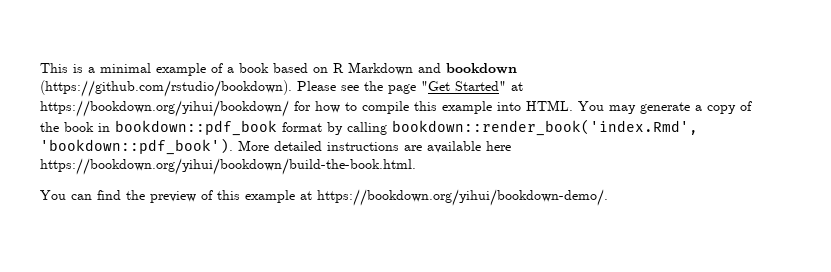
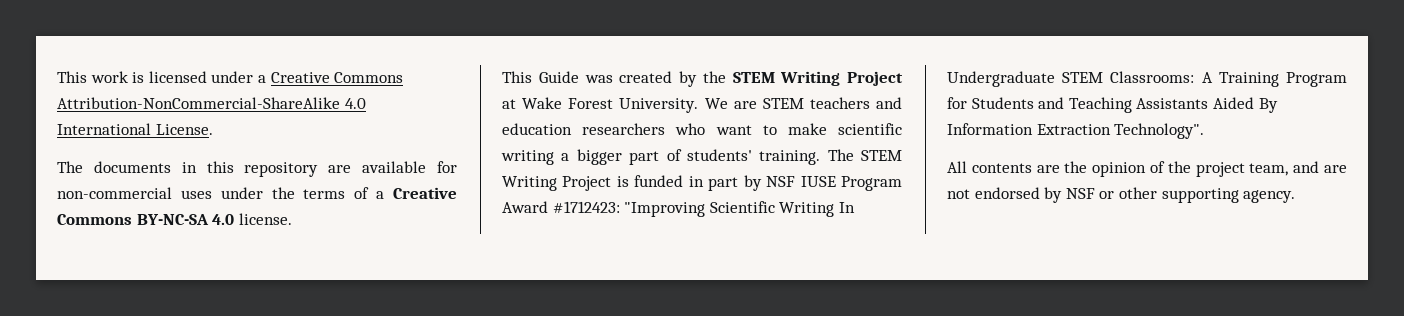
[40,62,517,76] [40,80,523,97] [40,100,752,117] [40,119,698,136] [40,138,511,155] [40,158,416,175] [40,189,608,206] This is a minimal example of a book based on R Markdown and bookdown (https://github.com/rstudio/bookdown). Please see the page "Get Started" at https://bookdown.org/yihui/bookdown/ for how to compile this example into HTML. You may generate a copy of the book in bookdown::pdf_book format by calling bookdown::render_book('index.Rmd', 'bookdown::pdf_book'). More detailed instructions are available here https://bookdown.org/yihui/bookdown/build-the-book.html. // You can find the preview of this example at https://bookdown.org/yihui/bookdown-demo/. -> [57,71,404,83] [57,97,366,109] [57,123,213,135] [57,161,457,177] [57,187,457,199] [57,213,292,225] [502,71,903,87] [502,97,902,113] [502,123,902,135] [501,149,902,165] [502,175,903,191] [502,201,855,217] [947,71,1347,87] [947,97,1278,113] [947,123,1205,139] [947,161,1347,177] [947,187,1296,203] This work is licensed under a Creative Commons Attribution-NonCommercial-ShareAlike 4.0 International License. // The documents in this repository are available for non-commercial uses under the terms of a Creative Commons BY-NC-SA 4.0 license. // This Guide was created by the STEM Writing Project at Wake Forest University. We are STEM teachers and education researchers who want to make scientific writing a bigger part of students' training. The STEM Writing Project is funded in part by NSF IUSE Program Award #1712423: "Improving Scientific Writing In Undergraduate STEM Classrooms: A Training Program for Students and Teaching Assistants Aided By Information Extraction Technology". // All contents are the opinion of the project team, and are not endorsed by NSF or other supporting agency.

